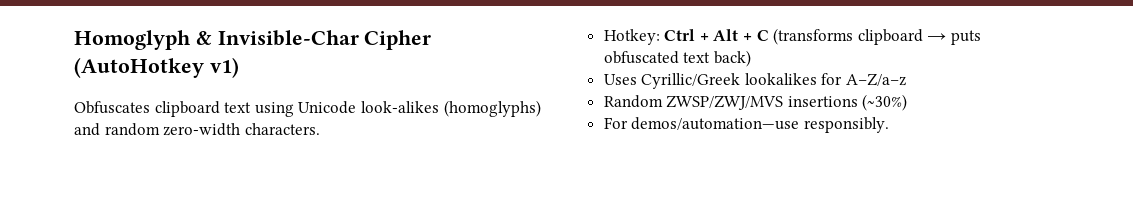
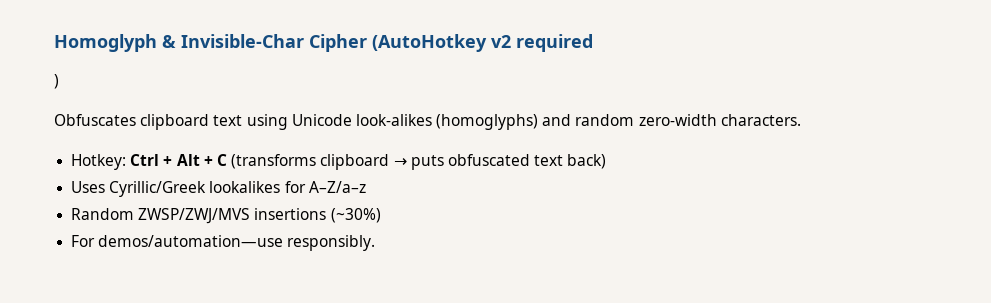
[209,57,239,78] v1) -> [491,34,593,52] [54,74,59,89] v2 required // )

